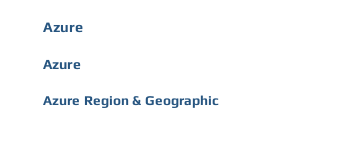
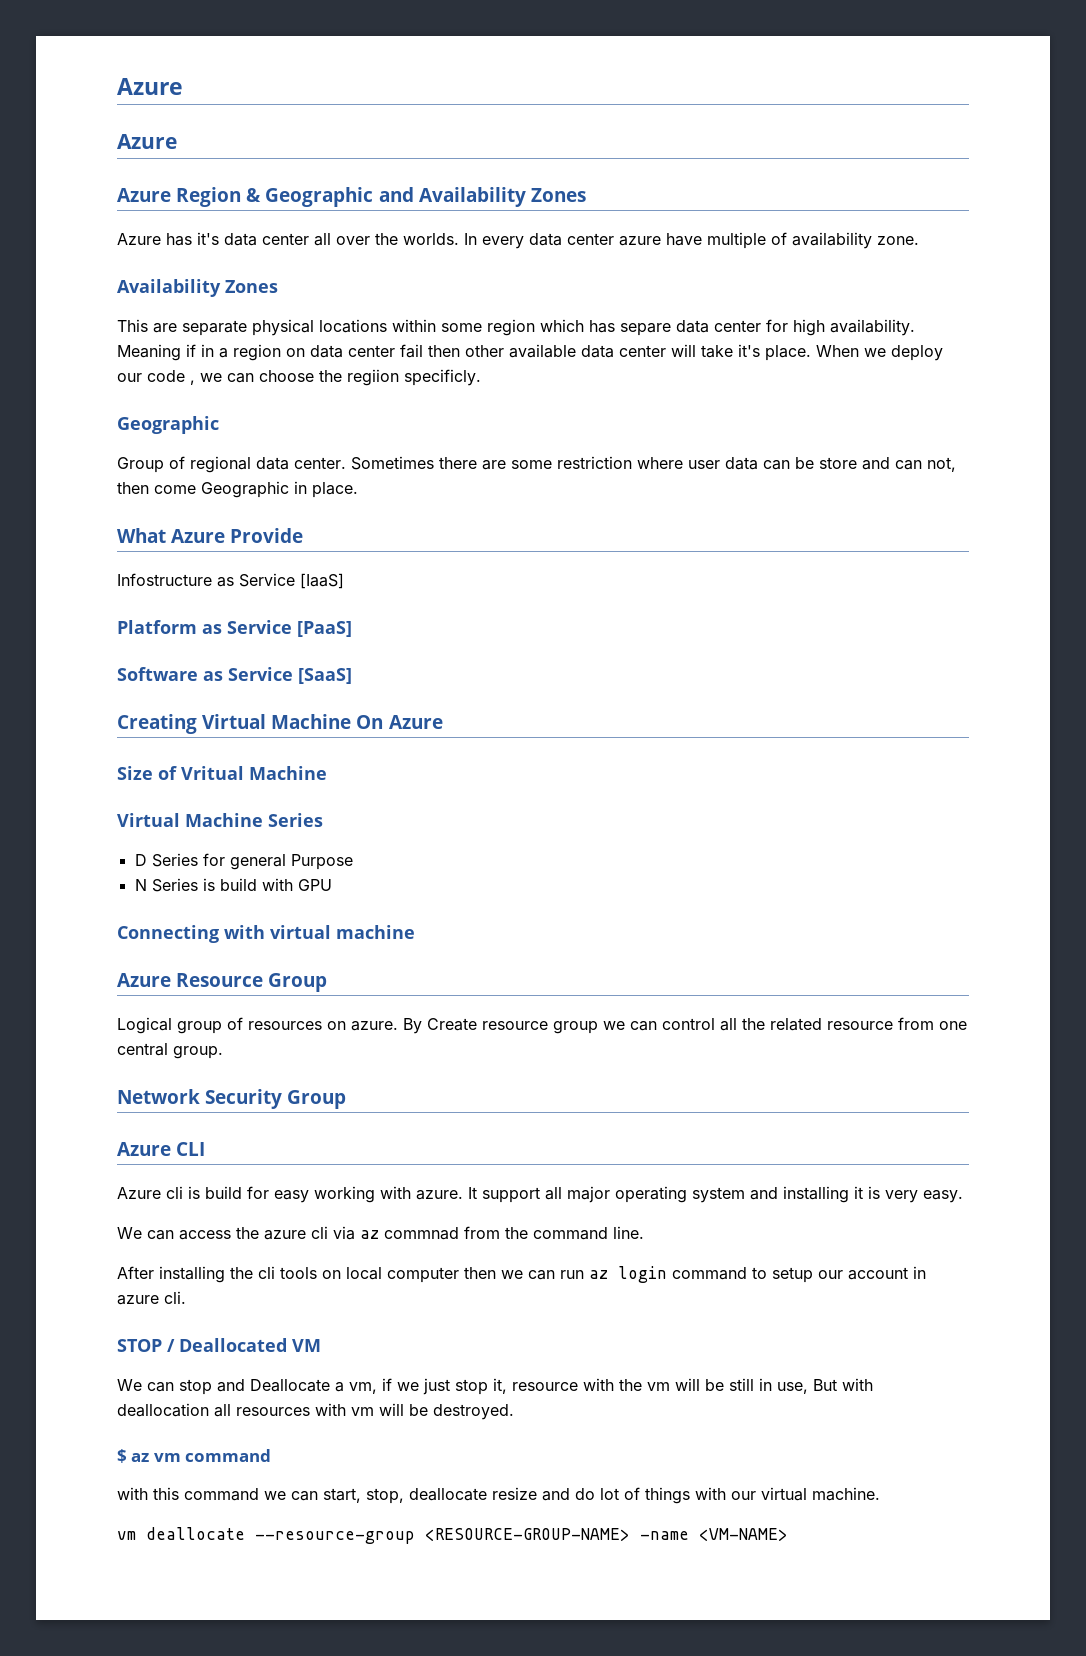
(219, 101) none -> [378,187,586,207] [117,232,919,249] [117,279,278,297] [117,319,915,336] [117,344,943,361] [117,369,481,386] [117,416,219,434] [117,456,956,473] [117,481,358,498] [117,528,304,543] [117,573,344,589] [117,620,352,637] [117,667,352,684] [117,714,443,734] [117,766,327,780] [117,813,323,827] [134,853,353,870] [134,878,332,892] [117,925,415,943] [117,973,328,992] [117,1017,967,1034] [117,1043,223,1059] [117,1089,347,1109] [117,1142,206,1156] [117,1186,963,1203] [117,1226,644,1240] [117,1266,926,1283] [117,1291,186,1305] [117,1338,321,1352] [117,1378,873,1395] [117,1403,514,1420] [117,1449,272,1463] [117,1487,880,1504] [117,1527,788,1544] and Availability Zones // Azure has it's data center all over the worlds. In every data center azure have multiple of availability zone. // Availability Zones // This are separate physical locations within some region which has separe data center for high availability. Meaning if in a region on data center fail then other available data center will take it's place. When we deploy our code , we can choose the regiion specificly. // Geographic // Group of regional data center. Sometimes there are some restriction where user data can be store and can not, then come Geographic in place. // What Azure Provide // Infostructure as Service [IaaS] // Platform as Service [PaaS] // Software as Service [SaaS] // Creating Virtual Machine On Azure // Size of Vritual Machine // Virtual Machine Series // D Series for general Purpose // N Series is build with GPU // Connecting with virtual machine // Azure Resource Group // Logical group of resources on azure. By Create resource group we can control all the related resource from one central group. // Network Security Group // Azure CLI // Azure cli is build for easy working with azure. It support all major operating system and installing it is very easy. // We can access the azure cli via az commnad from the command line. // After installing the cli tools on local computer then we can run az login command to setup our account in azure cli. // STOP / Deallocated VM // We can stop and Deallocate a vm, if we just stop it, resource with the vm will be still in use, But with deallocation all resources with vm will be destroyed. // $ az vm command // with this command we can start, stop, deallocate resize and do lot of things with our virtual machine. // vm deallocate --resource-group <RESOURCE-GROUP-NAME> -name <VM-NAME>

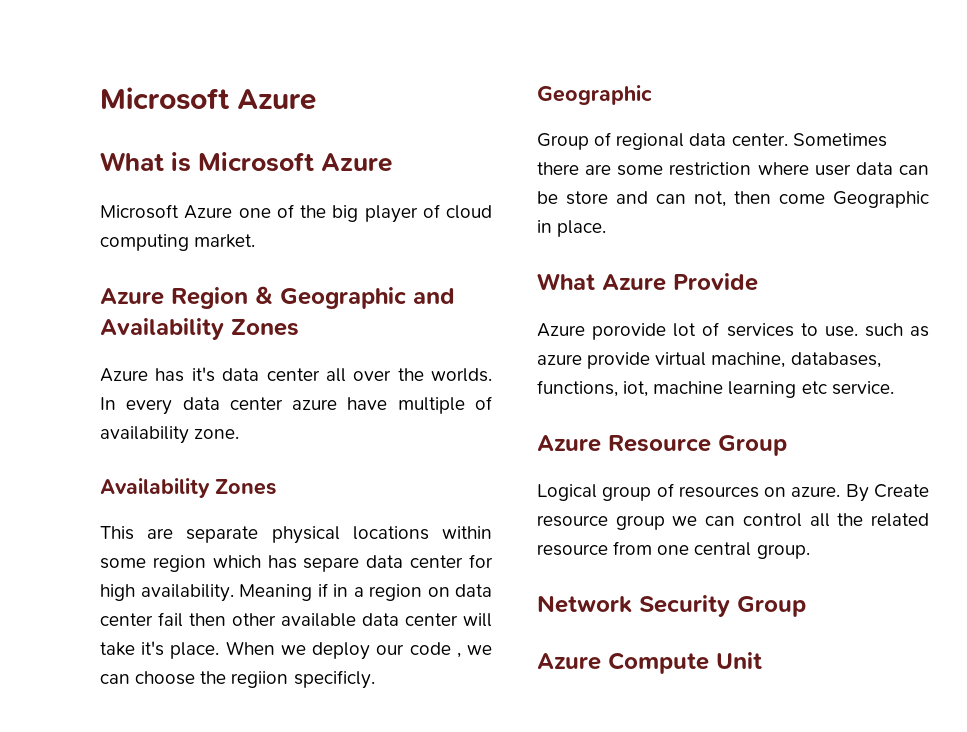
[117,78,183,95] [117,134,177,149] Azure // Azure -> [100,87,317,110] [100,152,393,172] [100,204,492,223] [100,234,256,251] Microsoft Azure // What is Microsoft Azure // Microsoft Azure one of the big player of cloud computing market.
[117,573,344,589] [117,620,352,637] [117,667,352,684] [117,714,443,734] [117,766,327,780] [117,813,323,827] [134,853,353,870] [134,878,332,892] [117,925,415,943] Infostructure as Service [IaaS] // Platform as Service [PaaS] // Software as Service [SaaS] // Creating Virtual Machine On Azure // Size of Vritual Machine // Virtual Machine Series // D Series for general Purpose // N Series is build with GPU // Connecting with virtual machine -> [537,322,929,340] [537,352,881,369] [537,380,894,398] Azure porovide lot of services to use. such as azure provide virtual machine, databases, functions, iot, machine learning etc service.
[176,1142,206,1156] [117,1186,963,1203] [117,1226,644,1240] [117,1266,926,1283] [117,1291,186,1305] [117,1338,321,1352] [117,1378,873,1395] [117,1403,514,1420] [117,1449,272,1463] [117,1487,880,1504] [117,1527,788,1544] CLI // Azure cli is build for easy working with azure. It support all major operating system and installing it is very easy. // We can access the azure cli via az commnad from the command line. // After installing the cli tools on local computer then we can run az login command to setup our account in azure cli. // STOP / Deallocated VM // We can stop and Deallocate a vm, if we just stop it, resource with the vm will be still in use, But with deallocation all resources with vm will be destroyed. // $ az vm command // with this command we can start, stop, deallocate resize and do lot of things with our virtual machine. // vm deallocate --resource-group <RESOURCE-GROUP-NAME> -name <VM-NAME> -> [608,652,762,674] Compute Unit

